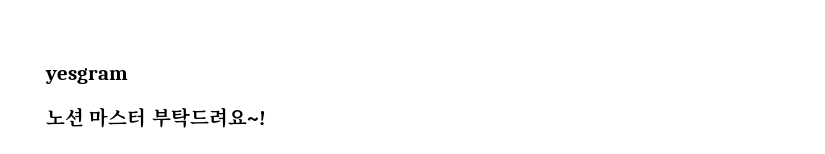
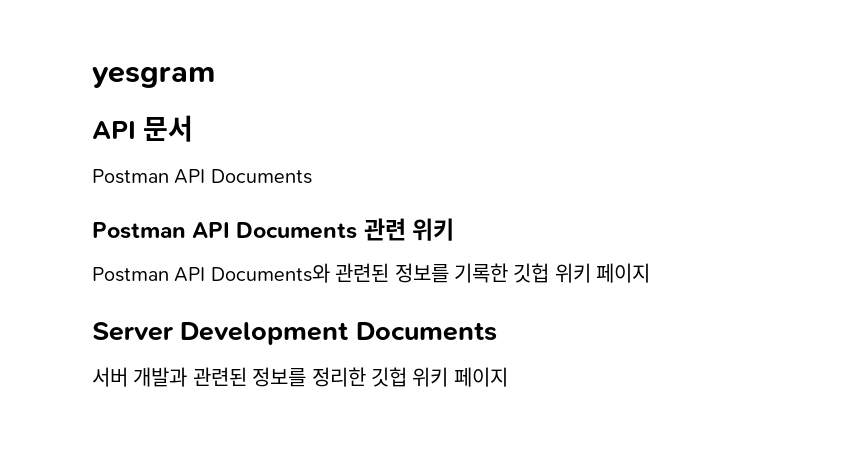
[46,107,266,128] 노션 마스터 부탁드려요~! -> [92,115,194,142] [92,169,312,184] [92,218,454,241] [92,263,651,283] [92,322,497,345] [92,367,508,387] API 문서 // Postman API Documents // Postman API Documents 관련 위키 // Postman API Documents와 관련된 정보를 기록한 깃헙 위키 페이지 // Server Development Documents // 서버 개발과 관련된 정보를 정리한 깃헙 위키 페이지

